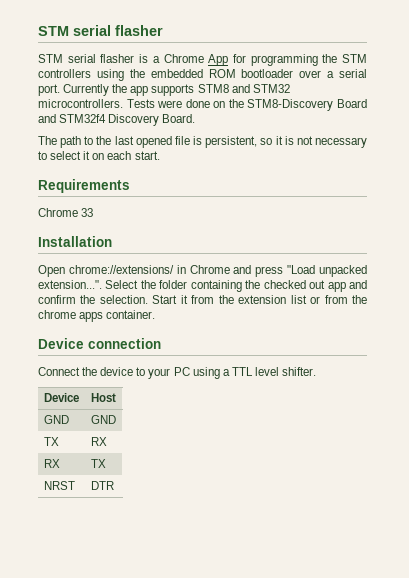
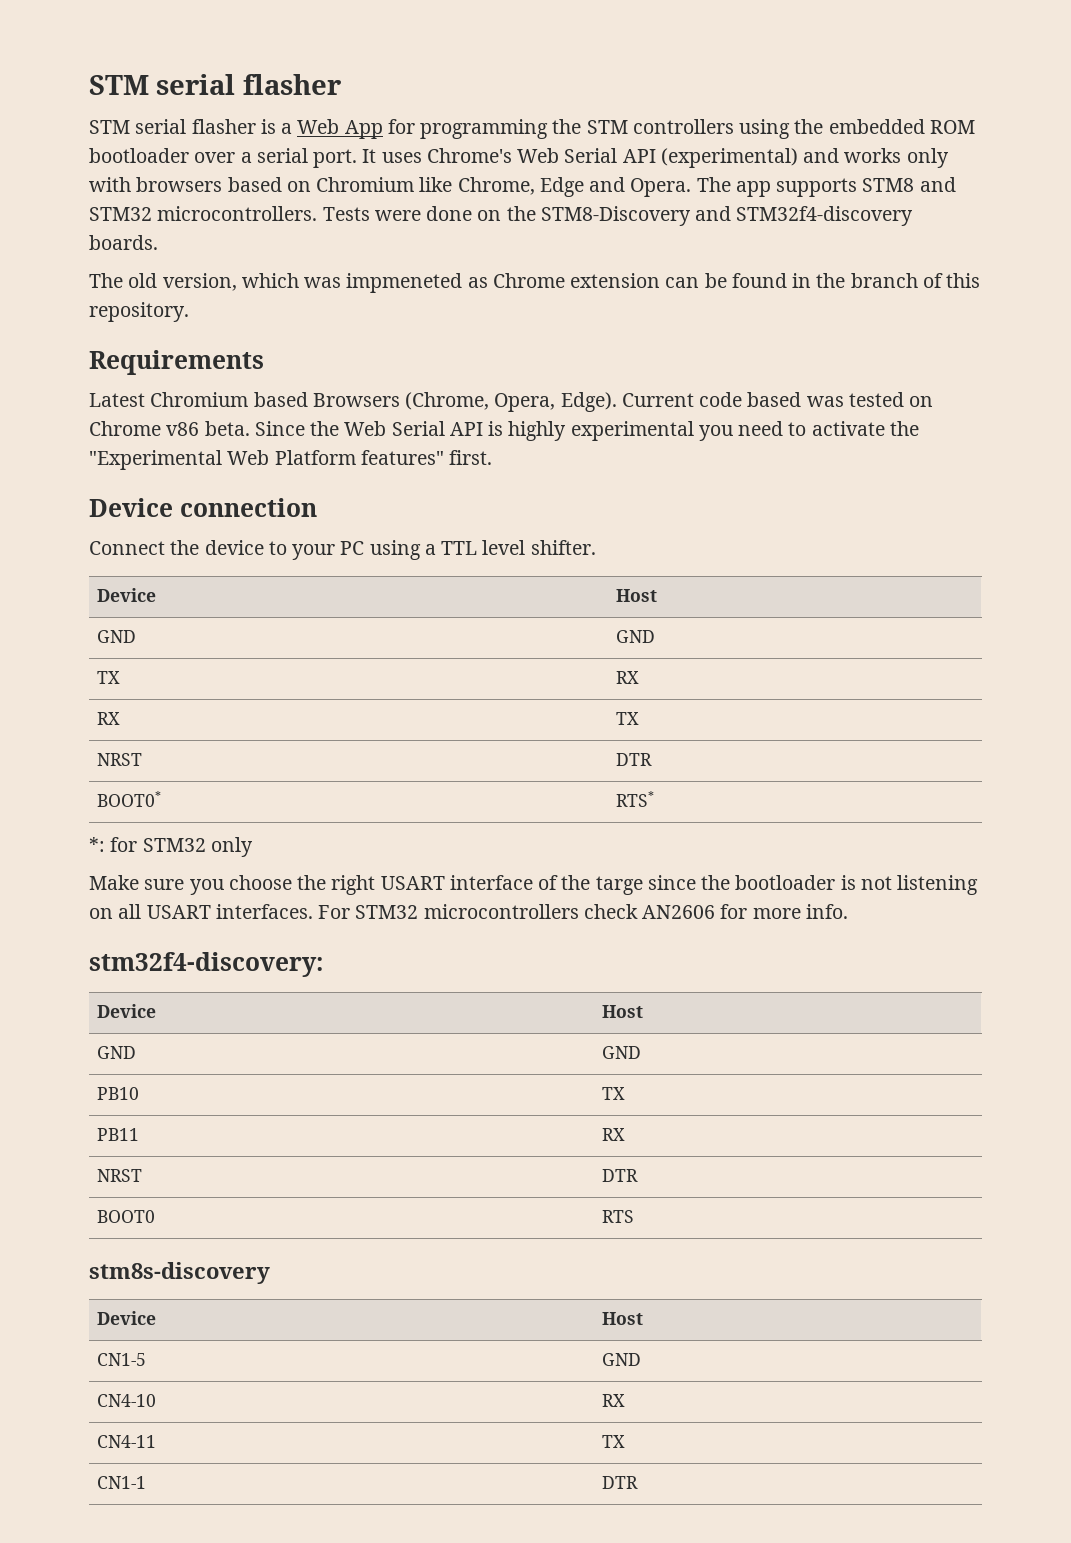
[163,54,204,63] Chrome -> [297,119,340,134] Web
[63,84,128,96] Currently the -> [362,148,949,168] [89,177,731,197] It uses Chrome's Web Serial API (experimental) and works only with browsers based on Chromium like Chrome, Edge and Opera. The
[337,99,367,108] [38,114,196,126] [38,136,367,148] [38,151,160,160] [38,179,130,193] [38,208,94,217] [38,236,112,247] [38,265,367,277] [38,280,368,292] [38,295,367,304] [38,310,156,322] Board and STM32f4 Discovery Board. // The path to the last opened file is persistent, so it is not necessary to select it on each start. // Requirements // Chrome 33 // Installation // Open chrome://extensions/ in Chrome and press "Load unpacked extension...". Select the folder containing the checked out app and confirm the selection. Start it from the extension list or from the chrome apps container. -> [695,206,914,226] [89,235,158,250] [89,273,981,293] [89,302,189,322] [89,350,264,375] [89,392,934,412] [89,421,919,441] [89,450,493,470] and STM32f4-discovery boards. // The old version, which was impmeneted as Chrome extension can be found in the branch of this repository. // Requirements // Latest Chromium based Browsers (Chrome, Opera, Edge). Current code based was tested on Chrome v86 beta. Since the Web Serial API is highly experimental you need to activate the "Experimental Web Platform features" first.
(114, 485) none -> [97,791,162,807] [616,791,655,807] [89,837,253,857] [89,875,979,895] [89,904,848,919] [89,952,323,977] [97,1004,157,1018] [602,1005,644,1018] [97,1046,137,1059] [602,1046,642,1059] [97,1087,140,1100] [602,1087,626,1100] [97,1128,140,1141] [602,1128,626,1141] [97,1169,143,1182] [602,1169,639,1182] [97,1210,156,1223] [602,1210,635,1223] [89,1262,270,1284] [97,1311,157,1325] [602,1312,644,1325] [97,1353,147,1366] [602,1353,642,1366] [97,1394,157,1407] [602,1394,626,1407] [97,1435,157,1448] [602,1435,626,1448] [97,1476,147,1489] [602,1476,639,1489] // BOOT0* | RTS* // *: for STM32 only // Make sure you choose the right USART interface of the targe since the bootloader is not listening on all USART interfaces. For STM32 microcontrollers check AN2606 for more info. // stm32f4-discovery: // Device | Host // GND | GND // PB10 | TX // PB11 | RX // NRST | DTR // BOOT0 | RTS // stm8s-discovery // Device | Host // CN1-5 | GND // CN4-10 | RX // CN4-11 | TX // CN1-1 | DTR

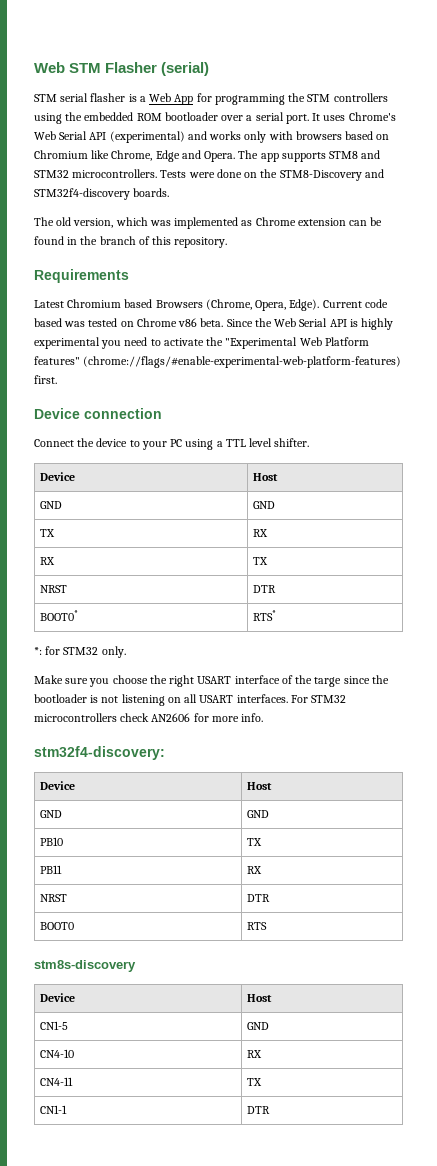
[89,74,341,95] STM serial flasher -> [34,62,210,76] Web STM Flasher (serial)
[346,273,463,293] impmeneted -> [174,217,239,229] implemented
(444, 457) none -> [83,356,402,368] (chrome://flags/#enable-experimental-web-platform-features)
[210,837,253,857] only -> [101,646,126,658] only.

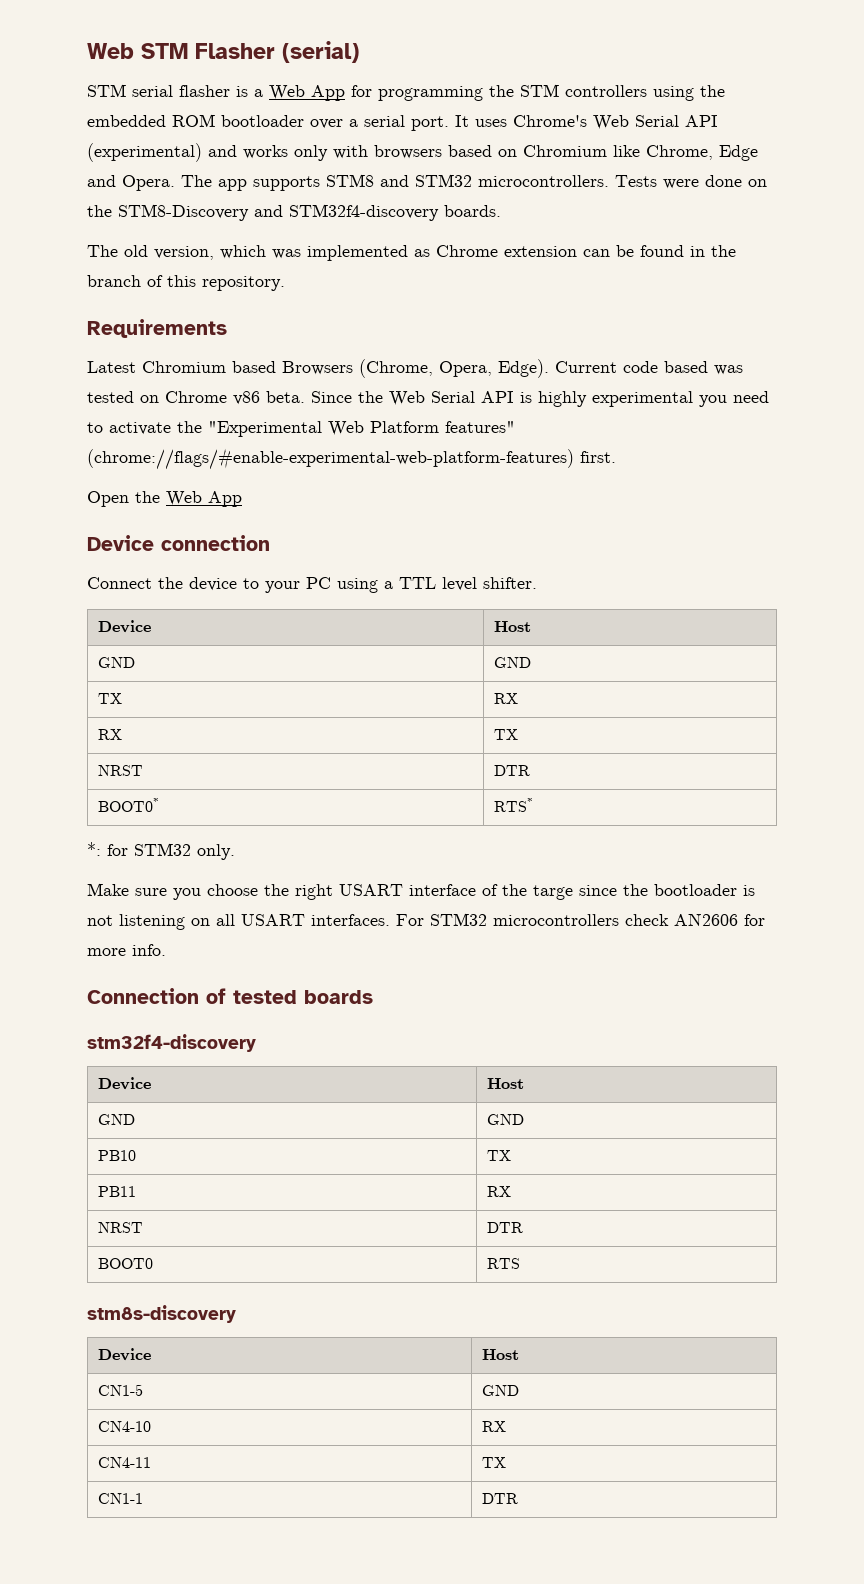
(57, 379) none -> [87,491,242,507] // Open the Web App
[34,746,165,760] stm32f4-discovery: -> [87,988,373,1004] [87,1034,256,1052] Connection of tested boards // stm32f4-discovery

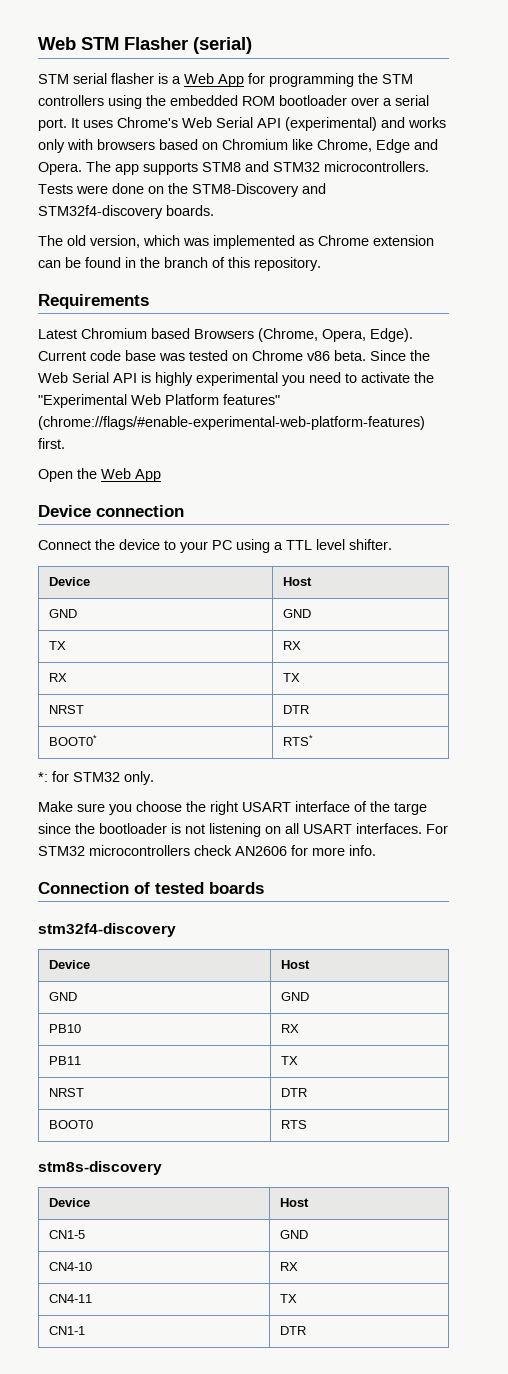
[664,361,708,373] based -> [125,350,156,361] base
[487,1150,512,1161] TX -> [280,1024,299,1033] RX
[487,1186,512,1197] RX -> [280,1056,298,1065] TX

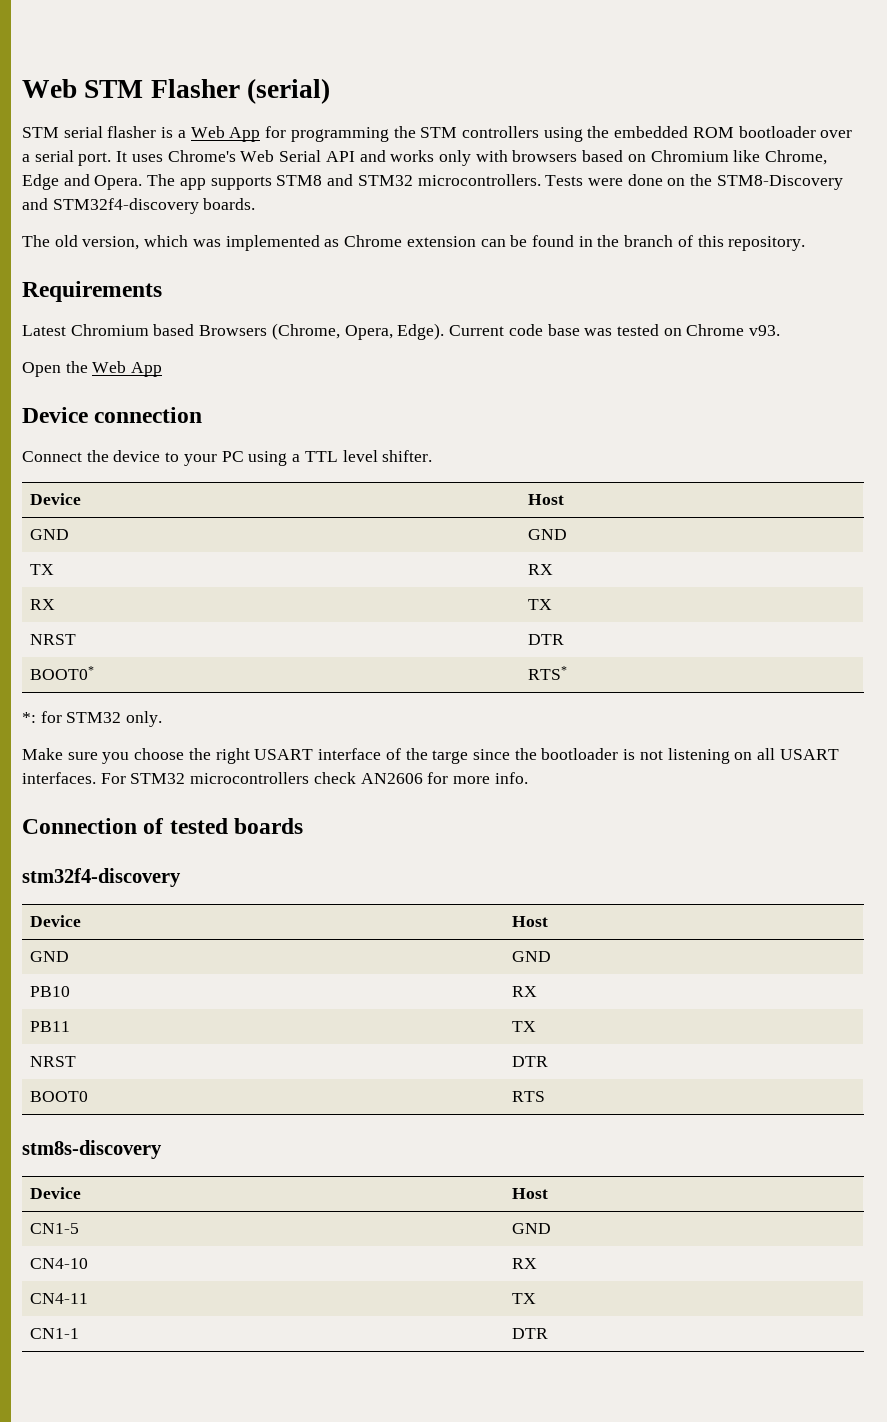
[285,117,377,131] (experimental) -> (355, 156) none
[307,350,430,361] [38,372,434,386] [38,394,280,408] [38,416,425,430] [38,438,65,449] v86 beta. Since the Web Serial API is highly experimental you need to activate the "Experimental Web Platform features" (chrome://flags/#enable-experimental-web-platform-features) first. -> [749,325,781,336] v93.

